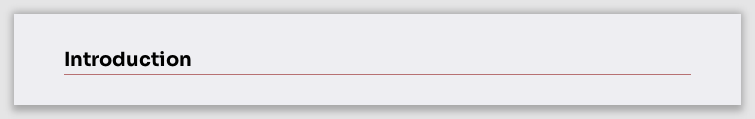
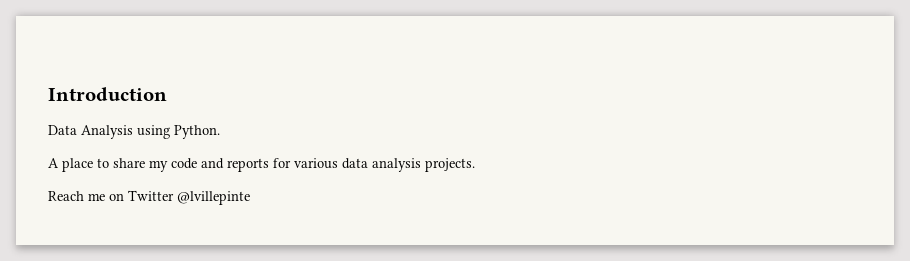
(192, 59) none -> [48,125,220,139] [48,158,475,172] [48,190,250,205] // Data Analysis using Python. // A place to share my code and reports for various data analysis projects. // Reach me on Twitter @lvillepinte

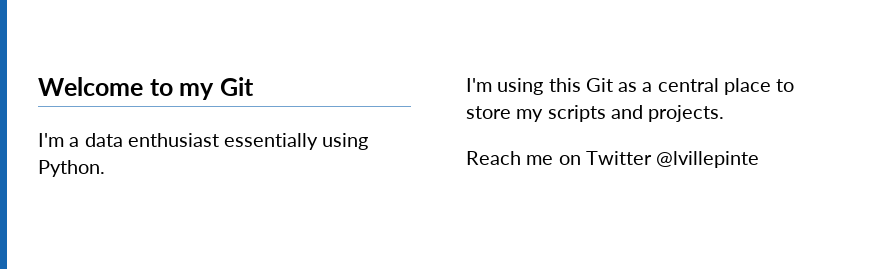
[48,87,167,101] [48,125,220,139] [48,158,421,172] Introduction // Data Analysis using Python. // A place to share my code and reports for various data analysis -> [38,77,254,100] [38,133,369,150] [38,160,105,177] [466,78,795,95] [466,105,643,122] Welcome to my Git // I'm a data enthusiast essentially using Python. // I'm using this Git as a central place to store my scripts and

